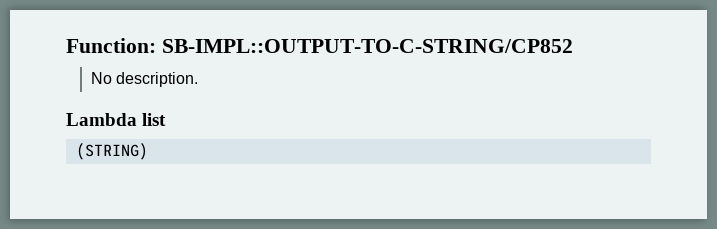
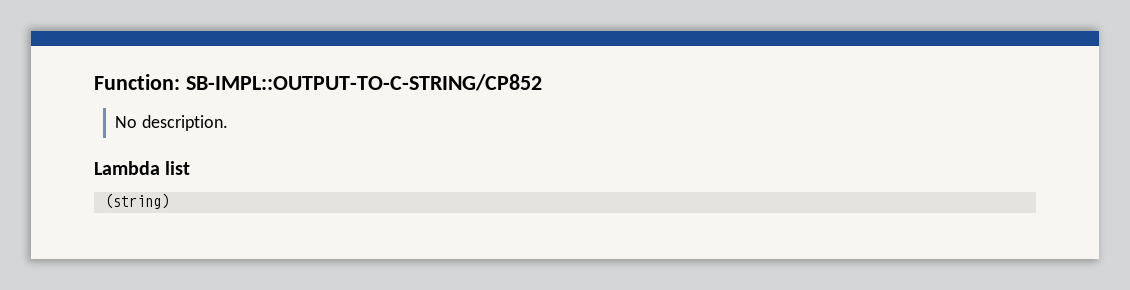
[75,143,148,160] (STRING) -> [104,193,169,209] (string)

